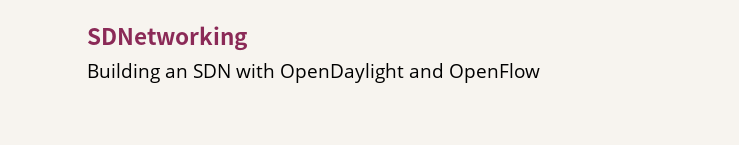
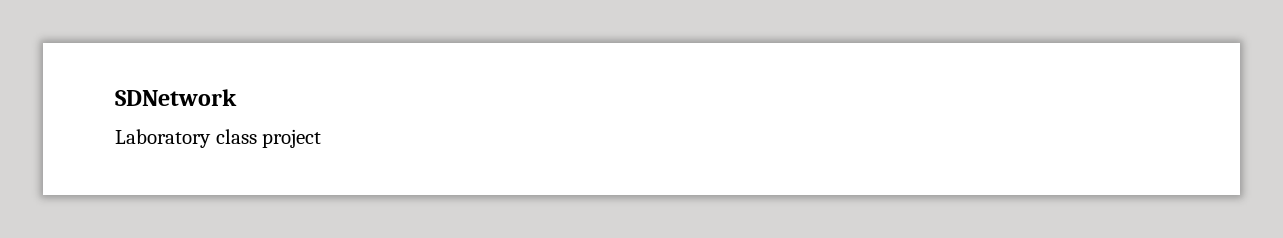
[87,26,248,51] [87,63,540,83] SDNetworking // Building an SDN with OpenDaylight and OpenFlow -> [115,89,237,106] [115,129,322,148] SDNetwork // Laboratory class project

